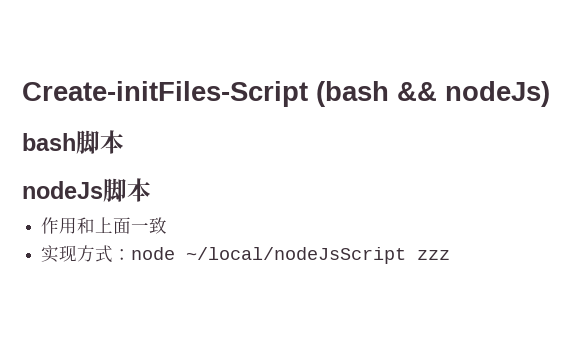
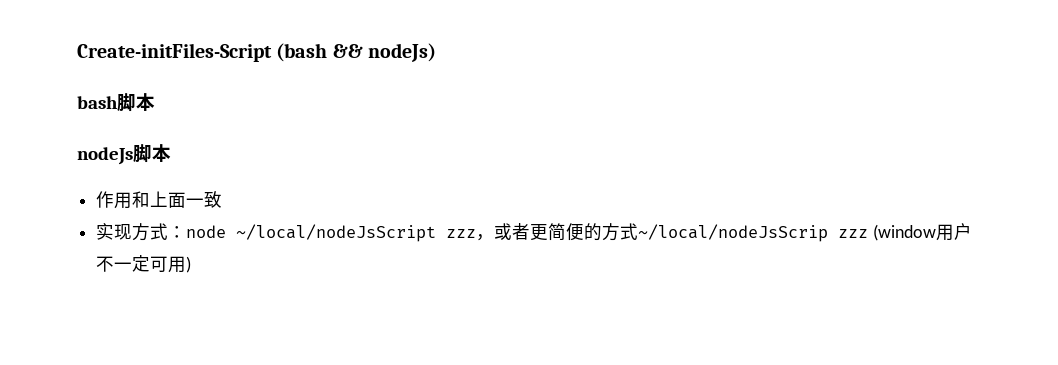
(451, 255) none -> [476,223,972,242] [96,255,192,273] ，或者更简便的方式~/local/nodeJsScrip zzz (window用户不一定可用)

